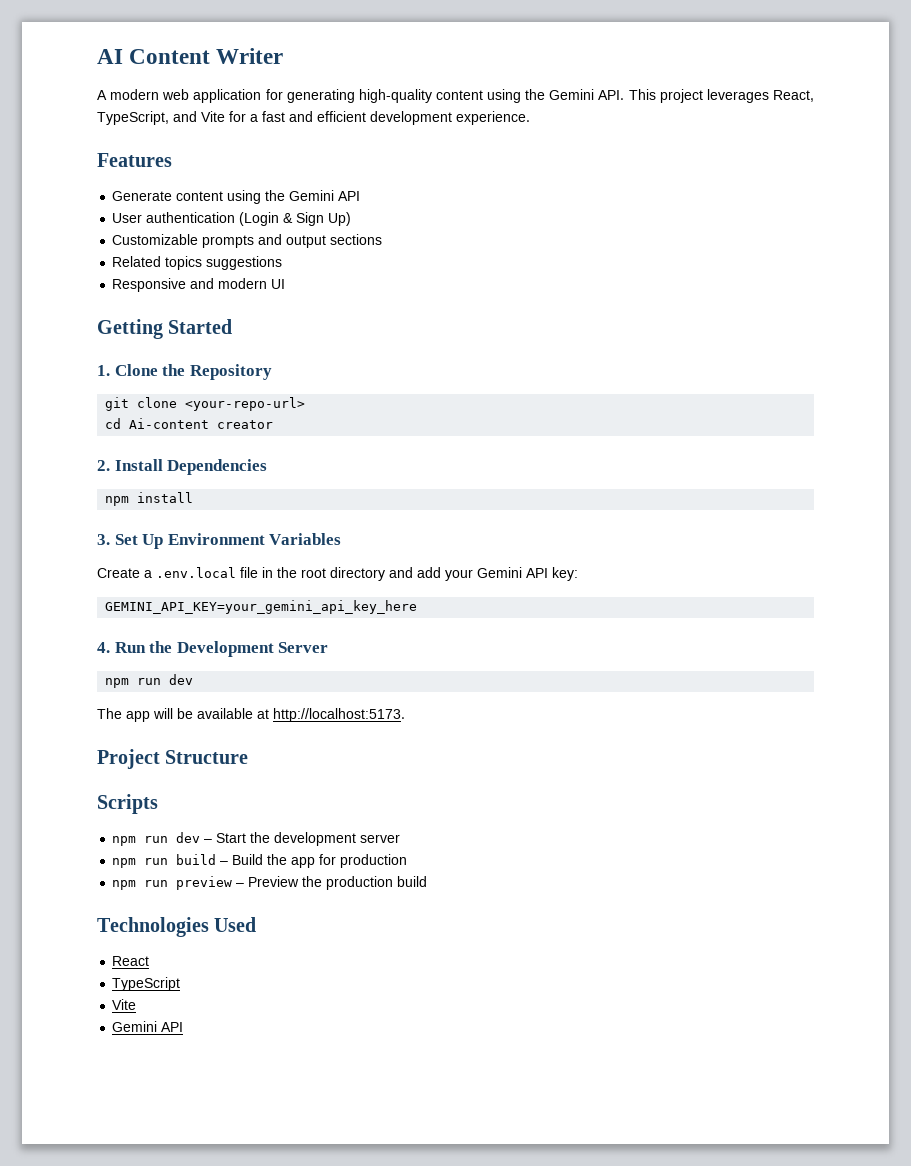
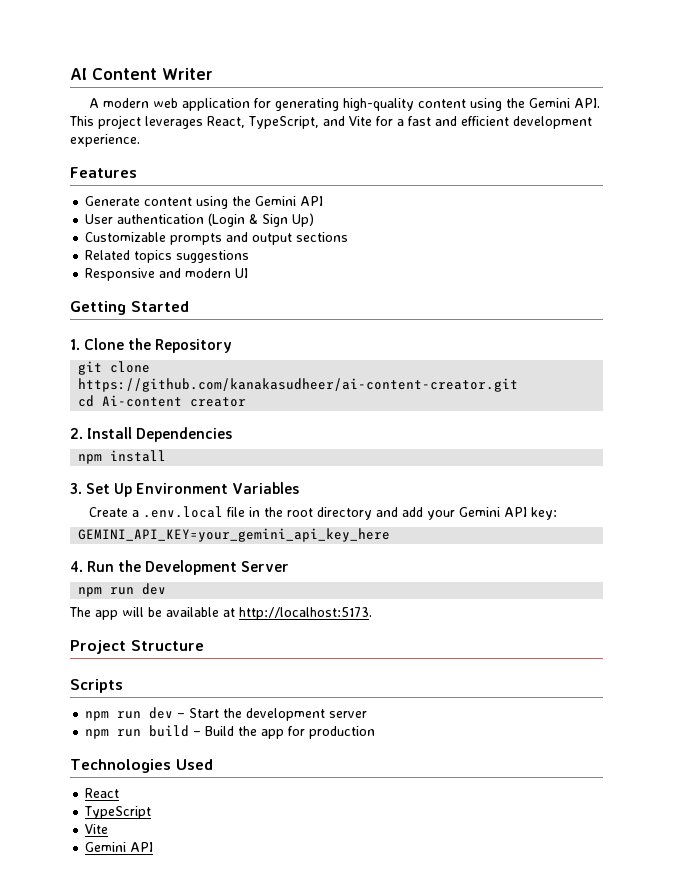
[185,397,306,411] <your-repo-url> -> [78,378,519,392] https://github.com/kanakasudheer/ai-content-creator.git
[112,876,428,890] // npm run preview – Preview the production build -> (376, 732) none

